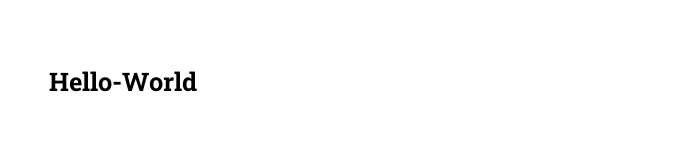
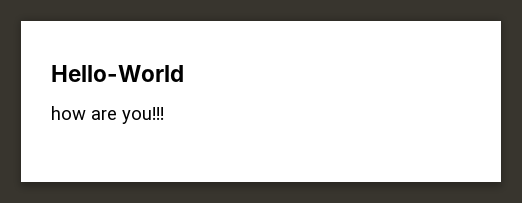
(197, 81) none -> [51,106,164,124] // how are you!!!

